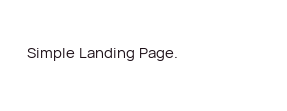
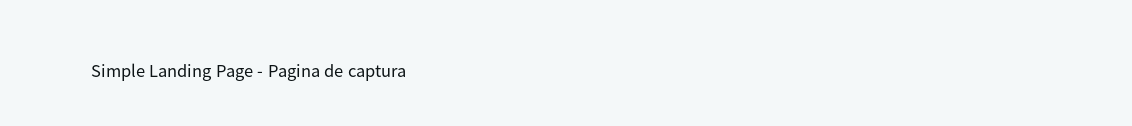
[139,48,179,61] Page. -> [215,64,406,81] Page - Pagina de captura

